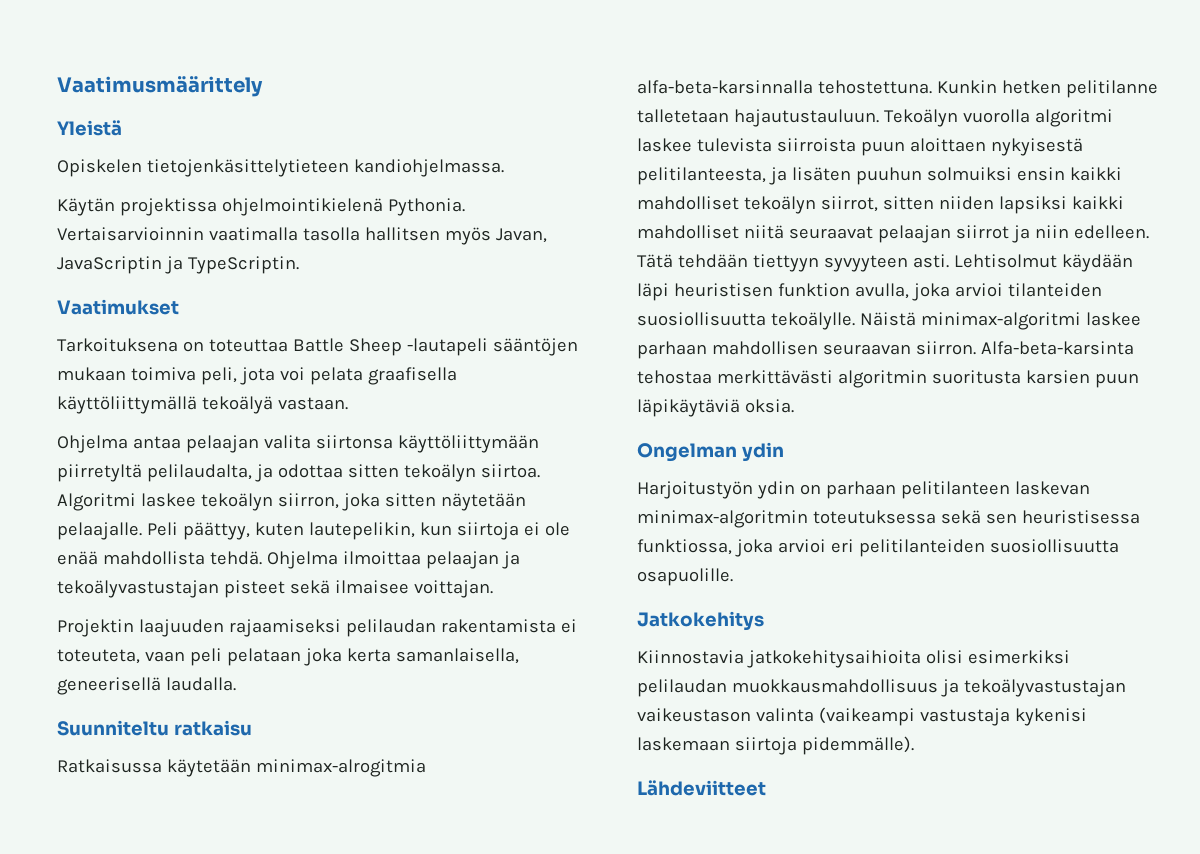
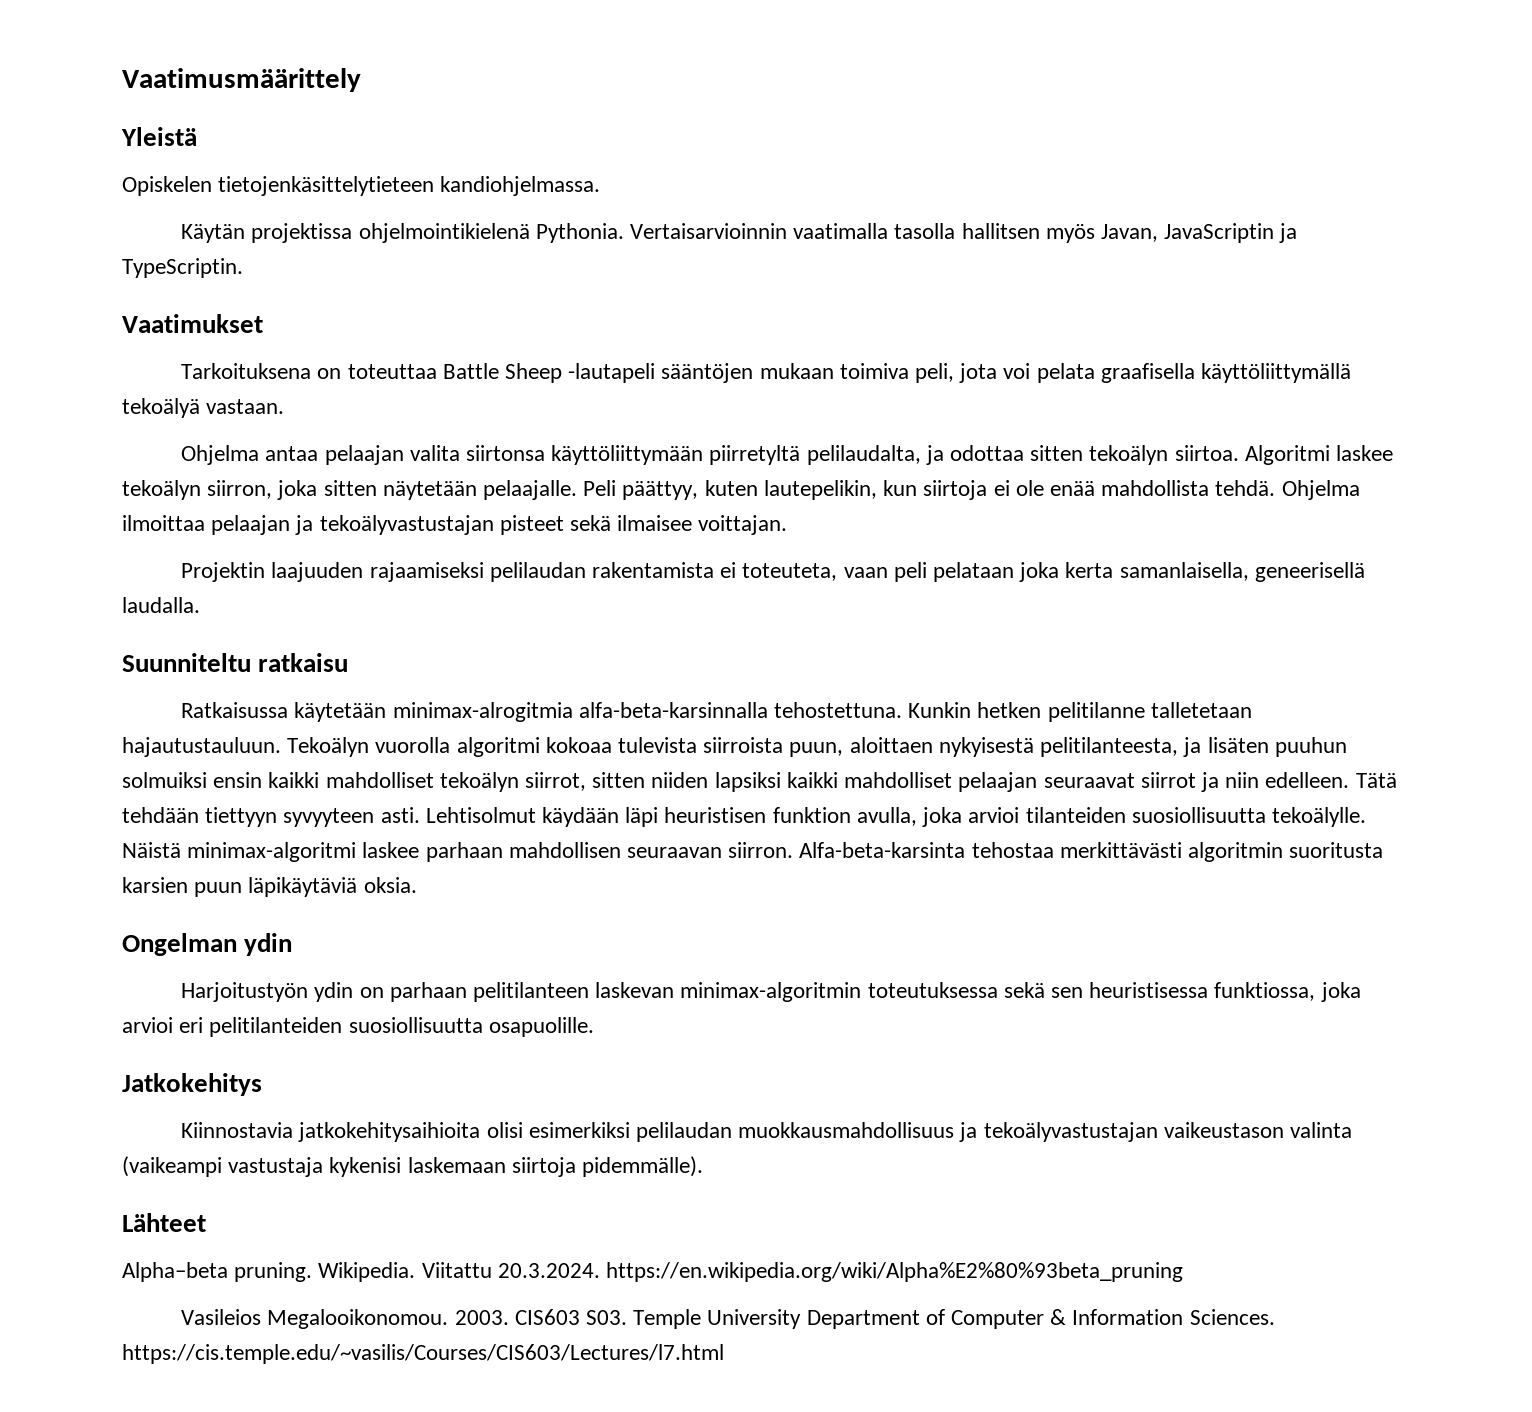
[637,138,692,152] laskee -> [545,737,612,753] kokoaa
[860,141,905,156] puun -> [789,742,844,757] puun,
[743,225,951,243] niitä seuraavat pelaajan -> [958,772,1135,792] pelaajan seuraavat
[637,780,766,796] Lähdeviitteet -> [122,1213,206,1232] [122,1262,1184,1282] [181,1309,1275,1329] [122,1344,724,1364] Lähteet // Alpha–beta pruning. Wikipedia. Viitattu 20.3.2024. https://en.wikipedia.org/wiki/Alpha%E2%80%93beta_pruning // Vasileios Megalooikonomou. 2003. CIS603 S03. Temple University Department of Computer & Information Sciences. https://cis.temple.edu/~vasilis/Courses/CIS603/Lectures/l7.html

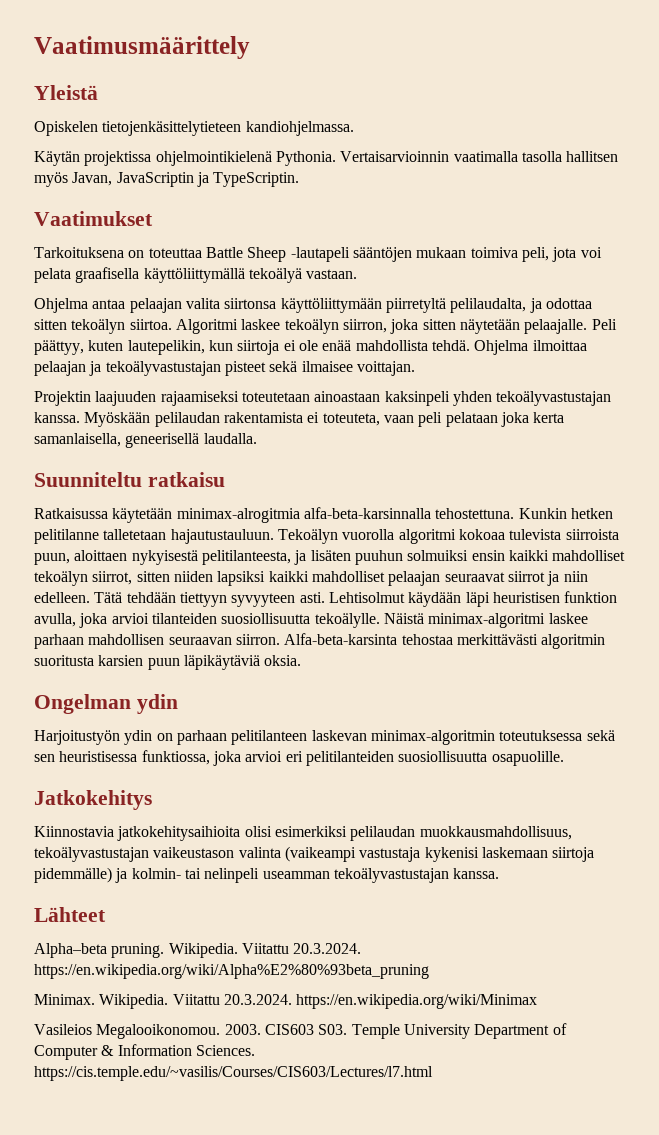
(484, 572) none -> [241,391,612,406] [34,412,151,427] toteutetaan ainoastaan kaksinpeli yhden tekoälyvastustajan kanssa. Myöskään
[738,1122,978,1142] muokkausmahdollisuus ja -> [419,826,572,840] muokkausmahdollisuus,
[582,1156,704,1177] pidemmälle). -> [34,867,500,883] pidemmälle) ja kolmin- tai nelinpeli useamman tekoälyvastustajan kanssa.
(1184, 1272) none -> [34,994,538,1009] // Minimax. Wikipedia. Viitattu 20.3.2024. https://en.wikipedia.org/wiki/Minimax

